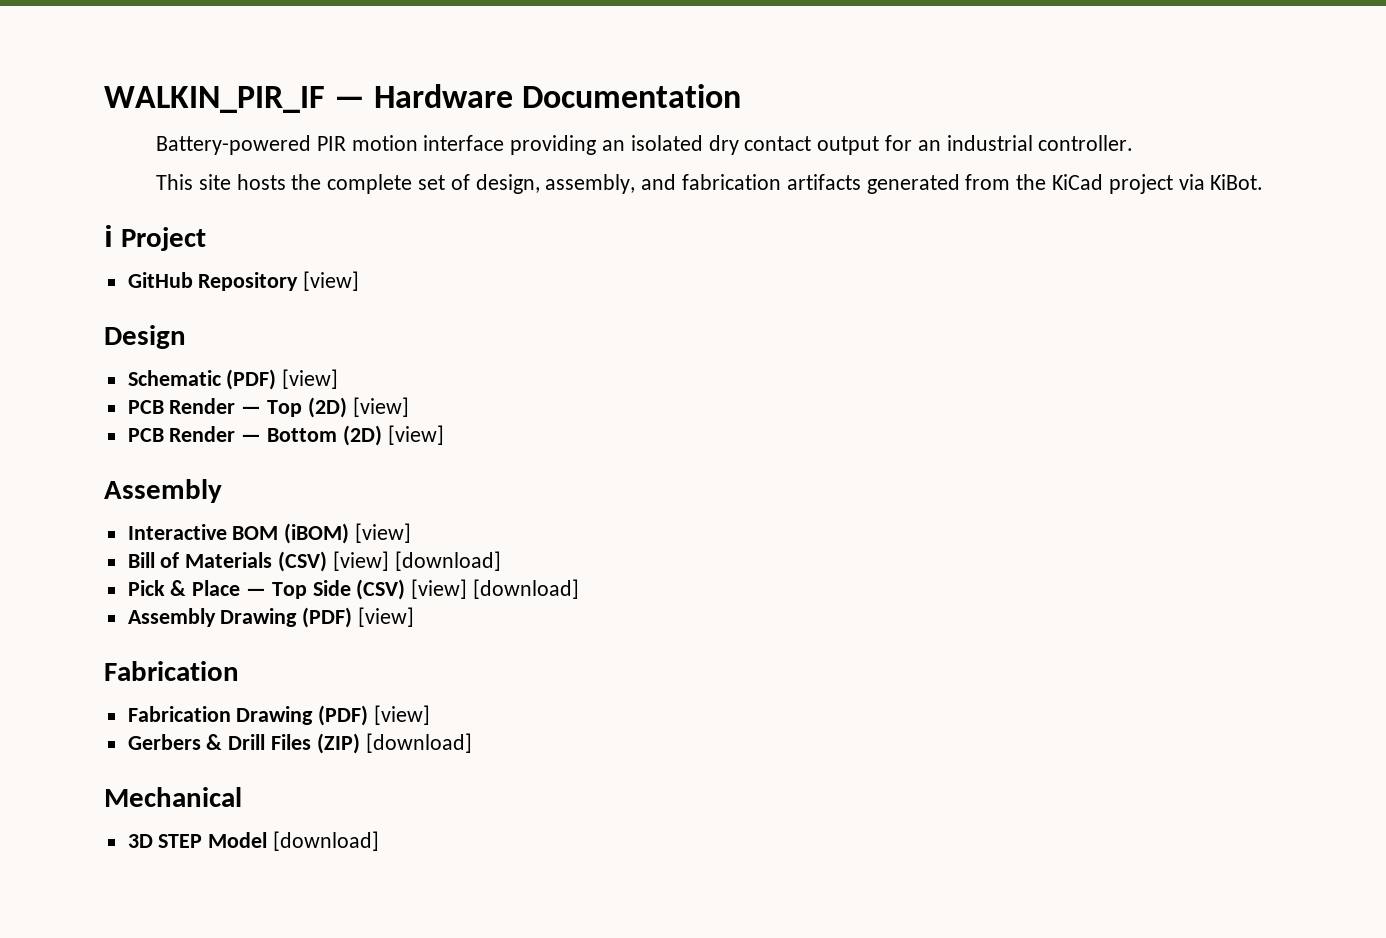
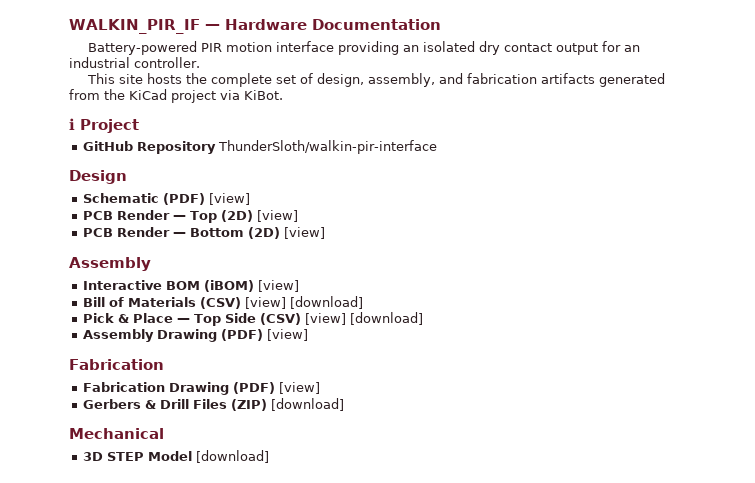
[303,271,360,291] [view] -> [218,140,438,154] ThunderSloth/walkin-pir-interface

